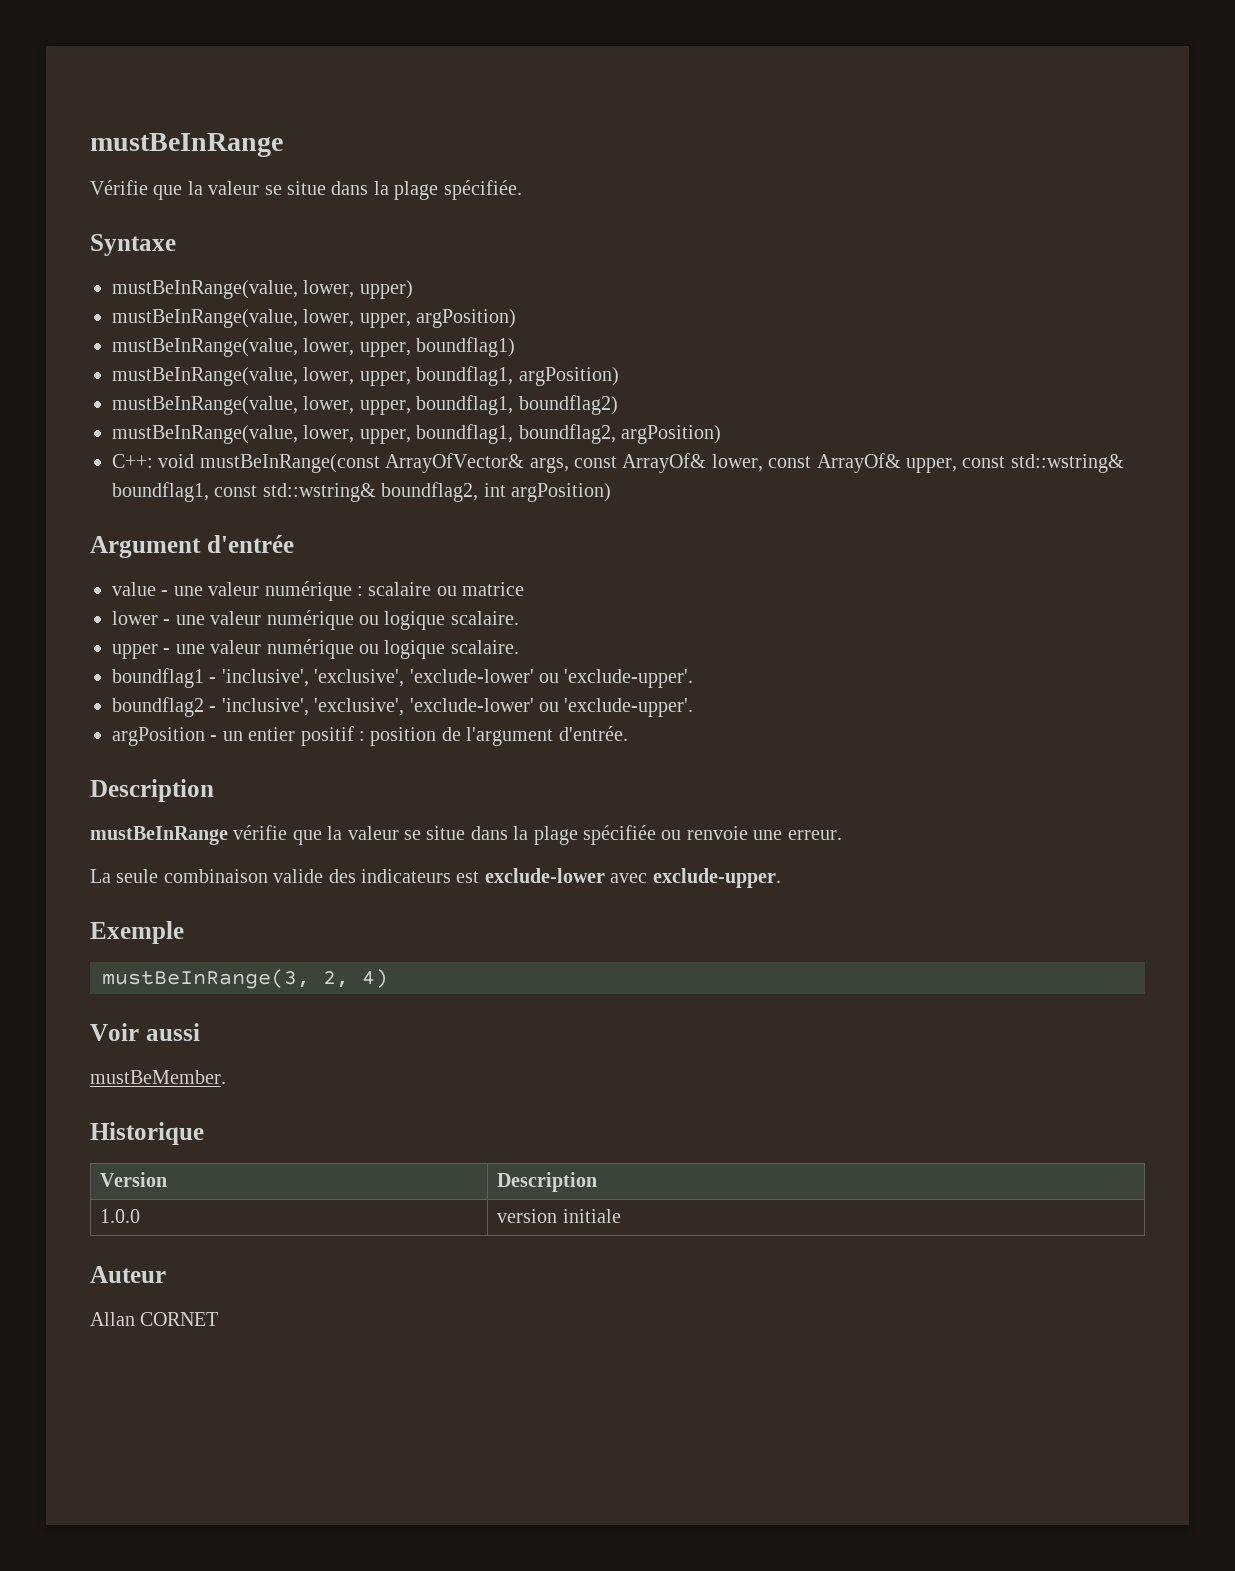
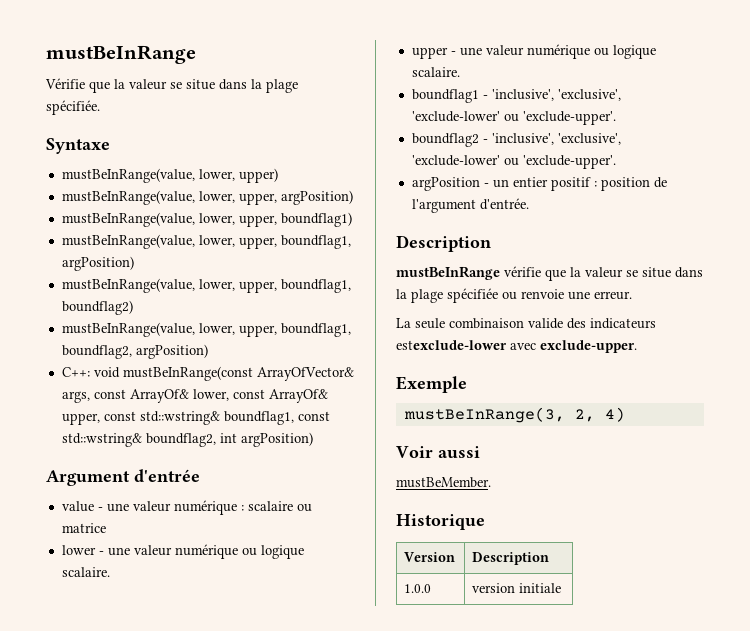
[456,868,605,883] est exclude-lower -> [396,340,507,350] estexclude-lower
[90,1266,166,1283] [90,1312,219,1326] // Auteur // Allan CORNET -> (562, 588) none

